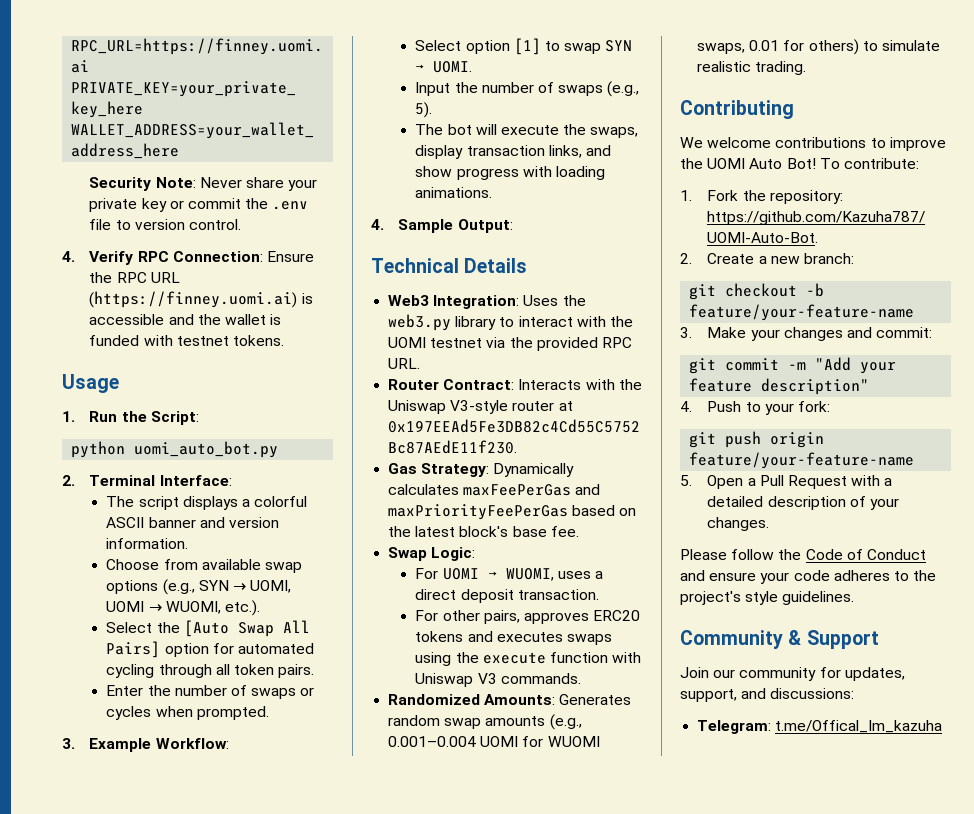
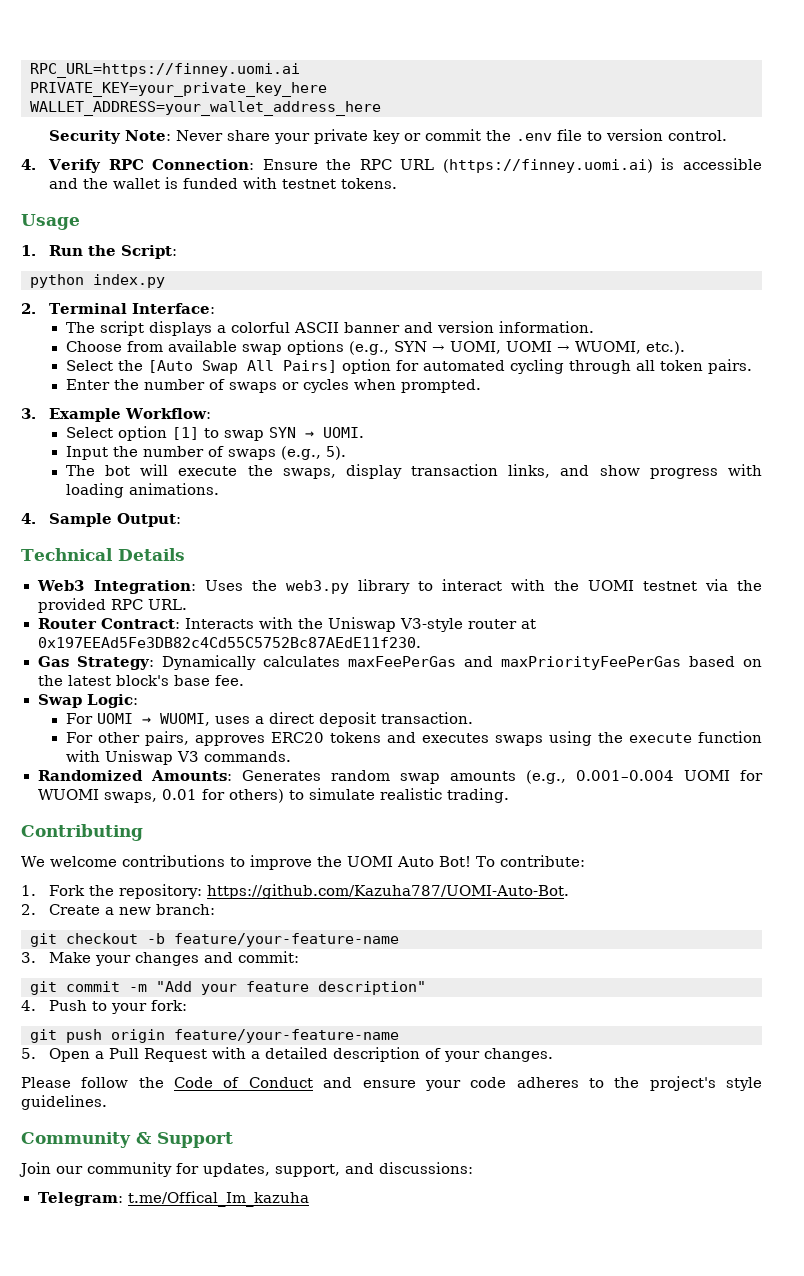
[134,441,279,458] uomi_auto_bot.py -> [93,274,165,288] index.py

